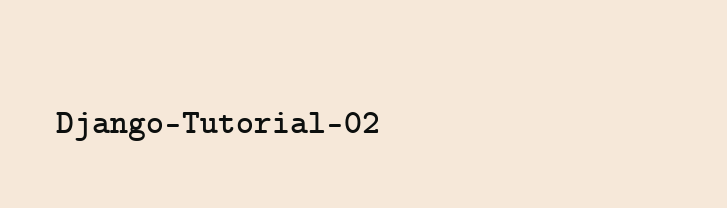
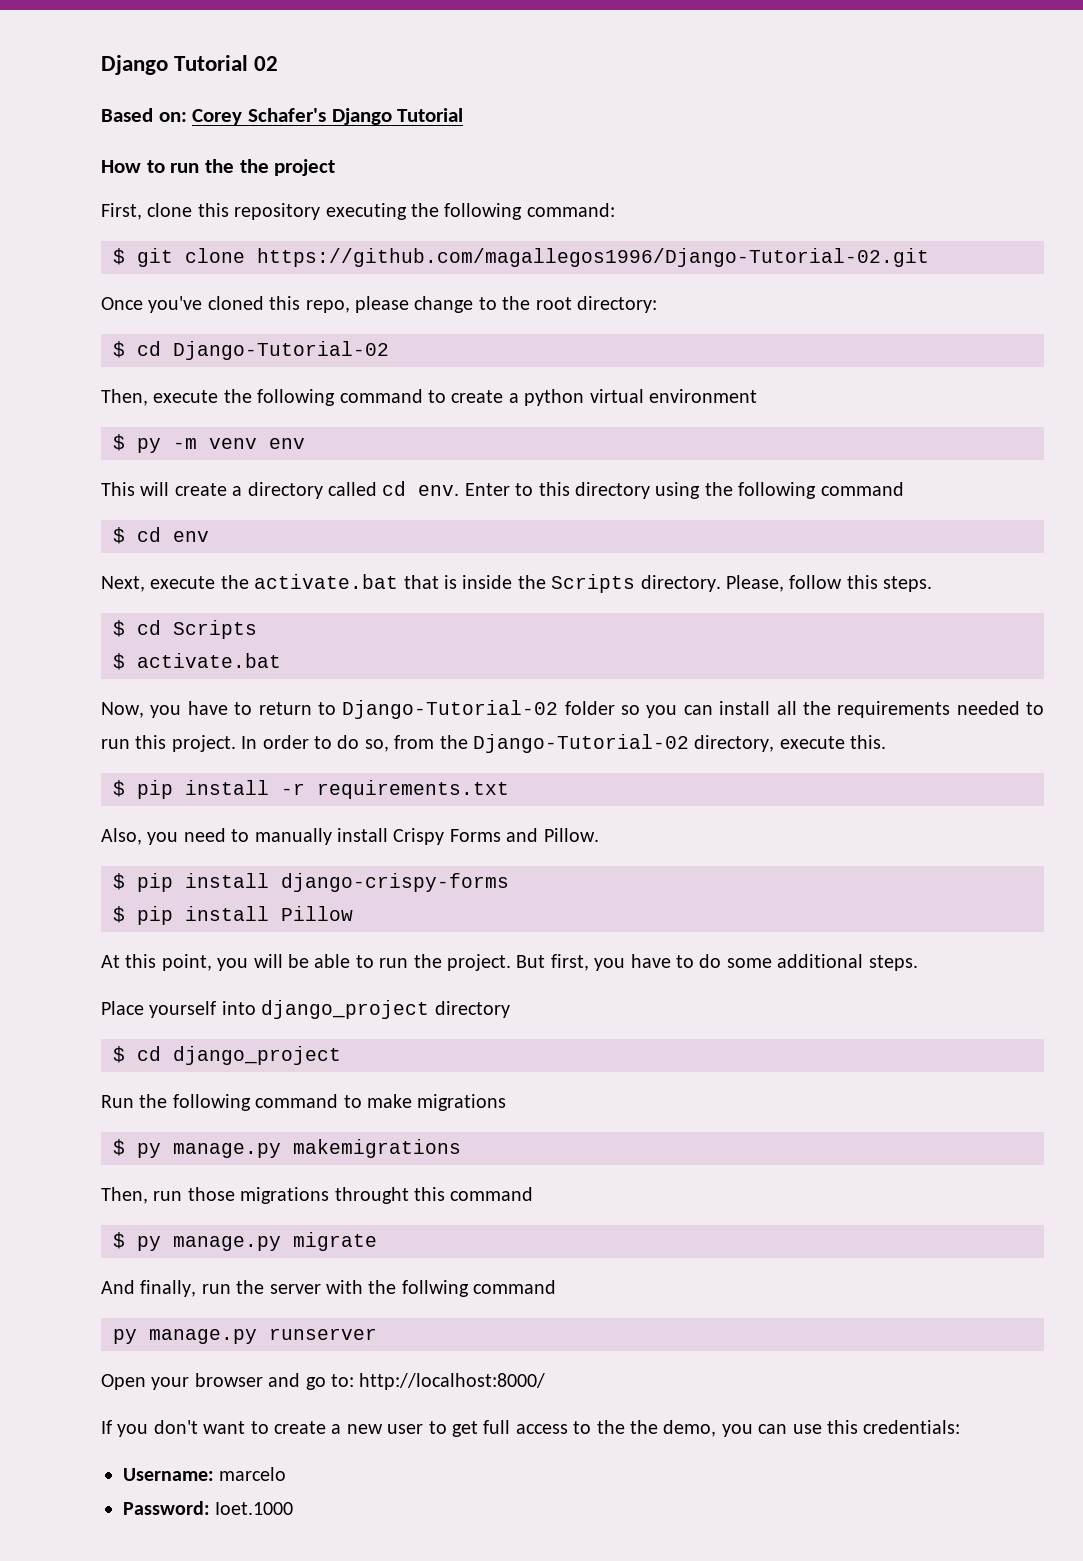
[56,112,380,141] Django-Tutorial-02 -> [101,55,279,75] [101,108,464,125] [101,159,336,176] [101,203,615,220] [113,248,929,267] [101,296,657,313] [113,341,389,360] [101,389,757,406] [113,434,305,453] [101,481,904,499] [113,527,209,544] [101,574,933,593] [113,620,257,639] [113,653,281,670] [101,700,1044,719] [101,734,887,753] [113,780,509,799] [101,828,599,845] [113,873,509,892] [113,906,353,925] [101,954,918,971] [101,1000,510,1019] [113,1046,341,1065] [101,1094,507,1111] [113,1139,461,1158] [101,1187,534,1204] [113,1232,377,1251] [101,1280,557,1297] [113,1328,377,1344] [101,1373,546,1390] [101,1420,961,1437] [123,1467,287,1481] [123,1501,294,1515] Django Tutorial 02 // Based on: Corey Schafer's Django Tutorial // How to run the the project // First, clone this repository executing the following command: // $ git clone https://github.com/magallegos1996/Django-Tutorial-02.git // Once you've cloned this repo, please change to the root directory: // $ cd Django-Tutorial-02 // Then, execute the following command to create a python virtual environment // $ py -m venv env // This will create a directory called cd env. Enter to this directory using the following command // $ cd env // Next, execute the activate.bat that is inside the Scripts directory. Please, follow this steps. // $ cd Scripts // $ activate.bat // Now, you have to return to Django-Tutorial-02 folder so you can install all the requirements needed to run this project. In order to do so, from the Django-Tutorial-02 directory, execute this. // $ pip install -r requirements.txt // Also, you need to manually install Crispy Forms and Pillow. // $ pip install django-crispy-forms // $ pip install Pillow // At this point, you will be able to run the project. But first, you have to do some additional steps. // Place yourself into django_project directory // $ cd django_project // Run the following command to make migrations // $ py manage.py makemigrations // Then, run those migrations throught this command // $ py manage.py migrate // And finally, run the server with the follwing command // py manage.py runserver // Open your browser and go to: http://localhost:8000/ // If you don't want to create a new user to get full access to the the demo, you can use this credentials: // Username: marcelo // Password: Ioet.1000

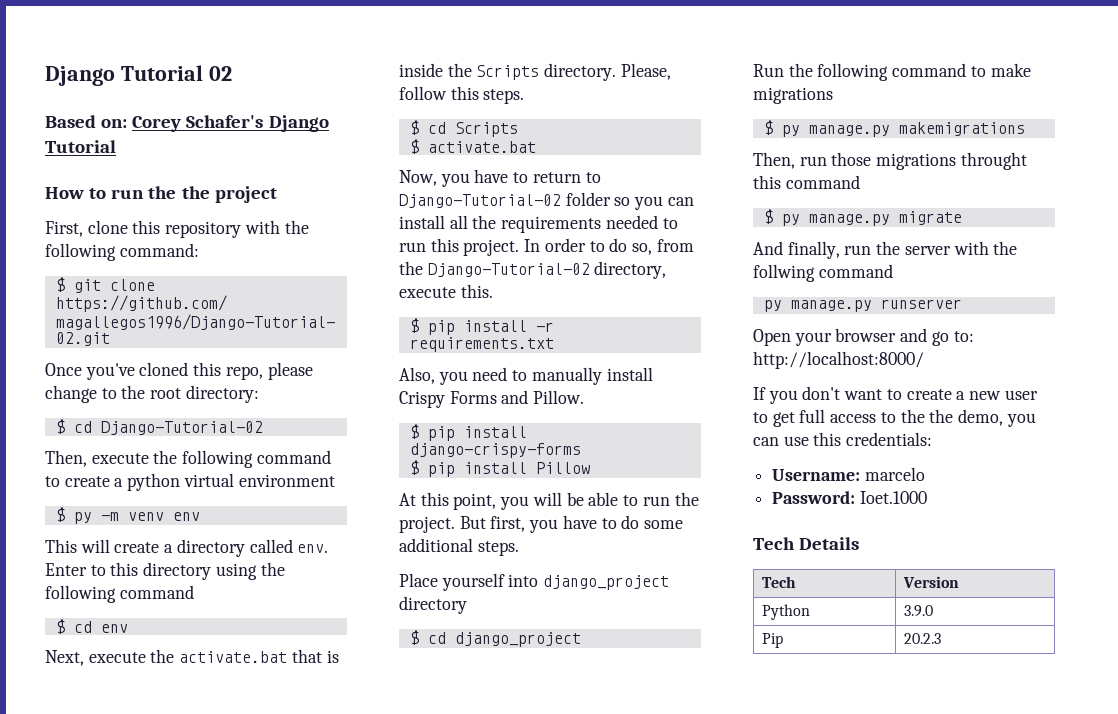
[325,203,407,220] executing -> [244,220,280,234] with
[382,481,407,496] cd -> (293, 546) none
(294, 1508) none -> [753,537,860,550] [761,576,796,588] [902,576,959,588] [761,604,810,620] [903,605,933,617] [761,633,783,648] [903,633,941,644] // Tech Details // Tech | Version // Python | 3.9.0 // Pip | 20.2.3

